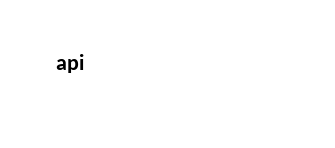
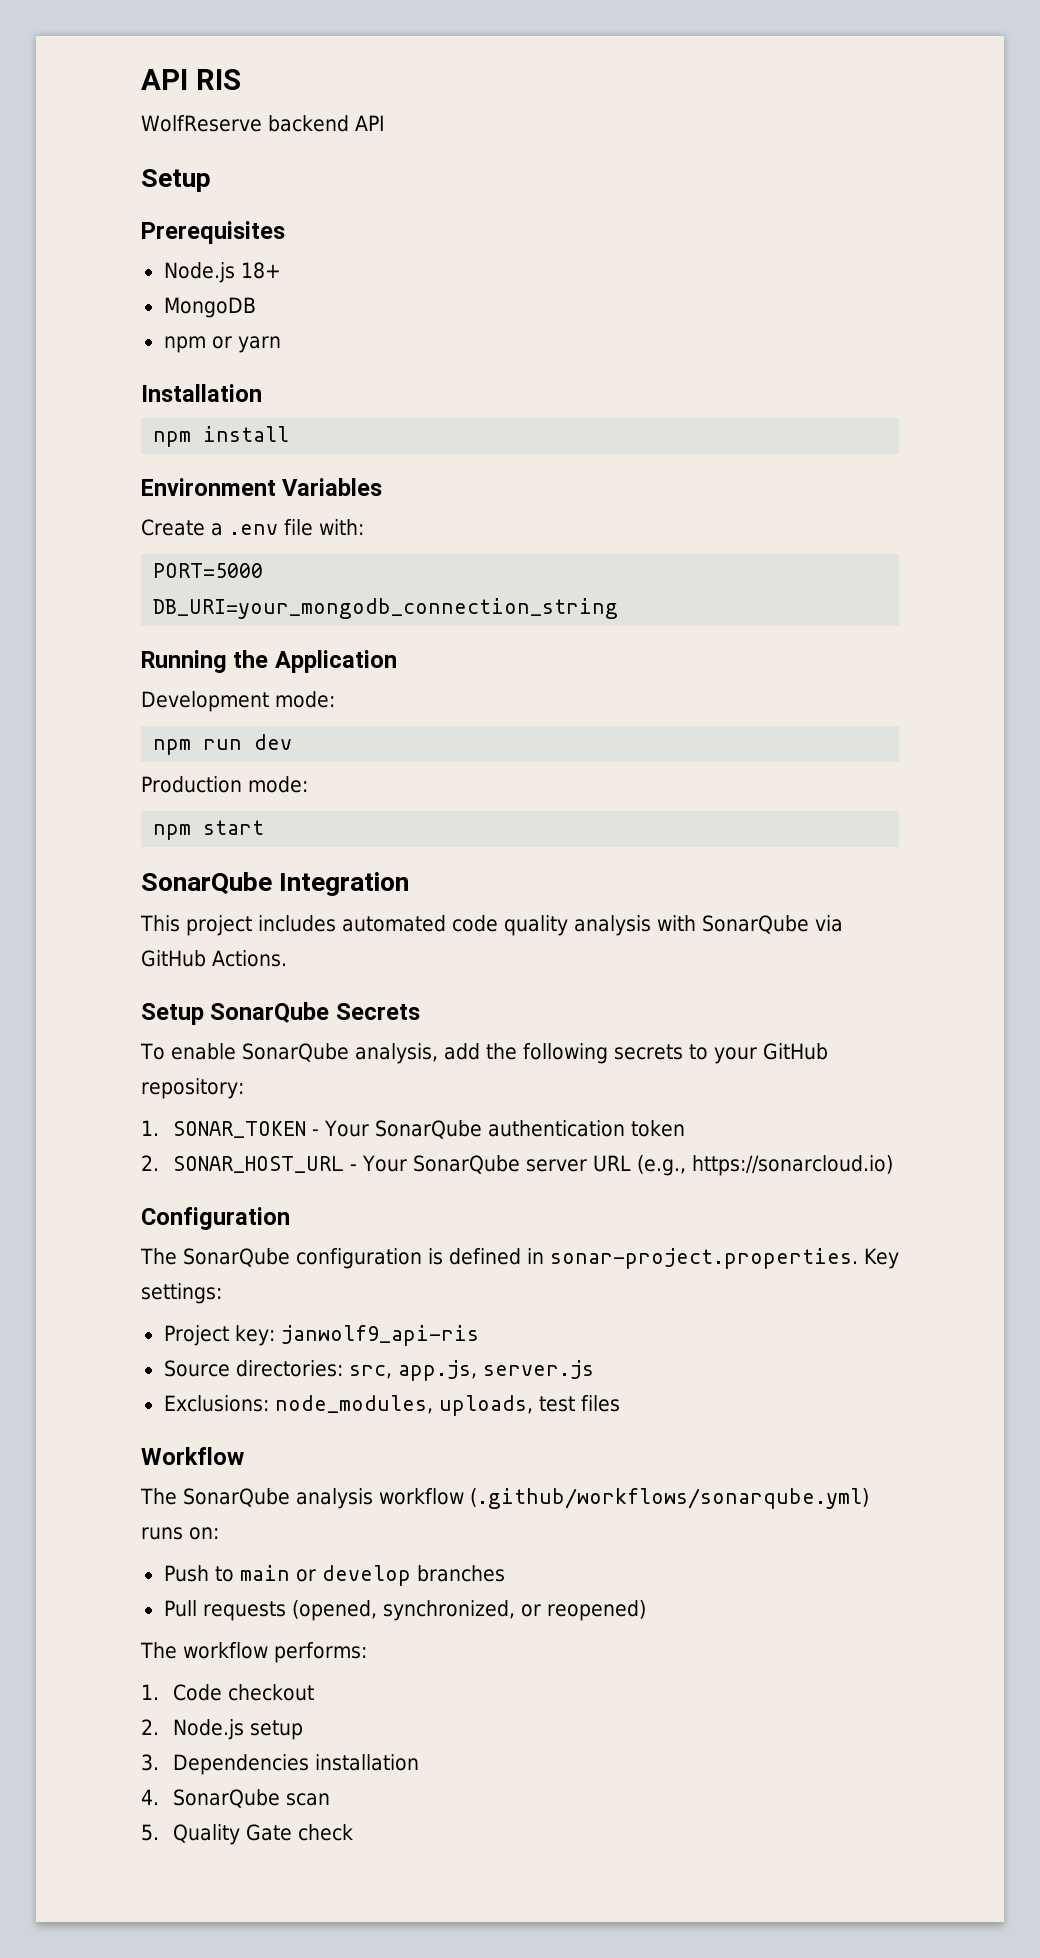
[56,54,84,73] api -> [141,69,241,90] [141,115,385,132] [141,169,211,192] [141,221,285,244] [163,262,281,283] [163,297,256,318] [163,336,281,353] [141,384,262,402] [153,426,290,447] [141,478,383,496] [141,519,364,536] [153,563,264,578] [153,598,619,619] [141,650,397,673] [141,691,335,712] [153,734,293,755] [141,776,308,793] [153,820,265,840] [141,872,410,896] [140,915,843,936] [141,950,287,967] [141,1002,420,1025] [140,1043,828,1064] [141,1078,244,1099] [141,1120,686,1139] [141,1155,894,1176] [141,1207,290,1230] [140,1248,899,1269] [141,1283,222,1304] [163,1325,479,1346] [163,1360,594,1381] [163,1395,620,1416] [141,1447,244,1465] [140,1488,869,1509] [141,1527,219,1540] [163,1565,505,1586] [163,1600,646,1621] [140,1642,367,1663] [141,1684,315,1701] [141,1719,304,1740] [141,1754,420,1775] [141,1789,331,1808] [141,1824,354,1845] API RIS // WolfReserve backend API // Setup // Prerequisites // Node.js 18+ // MongoDB // npm or yarn // Installation // npm install // Environment Variables // Create a .env file with: // PORT=5000 // DB_URI=your_mongodb_connection_string // Running the Application // Development mode: // npm run dev // Production mode: // npm start // SonarQube Integration // This project includes automated code quality analysis with SonarQube via GitHub Actions. // Setup SonarQube Secrets // To enable SonarQube analysis, add the following secrets to your GitHub repository: // 1. SONAR_TOKEN - Your SonarQube authentication token // 2. SONAR_HOST_URL - Your SonarQube server URL (e.g., https://sonarcloud.io) // Configuration // The SonarQube configuration is defined in sonar-project.properties. Key settings: // Project key: janwolf9_api-ris // Source directories: src, app.js, server.js // Exclusions: node_modules, uploads, test files // Workflow // The SonarQube analysis workflow (.github/workflows/sonarqube.yml) runs on: // Push to main or develop branches // Pull requests (opened, synchronized, or reopened) // The workflow performs: // 1. Code checkout // 2. Node.js setup // 3. Dependencies installation // 4. SonarQube scan // 5. Quality Gate check

